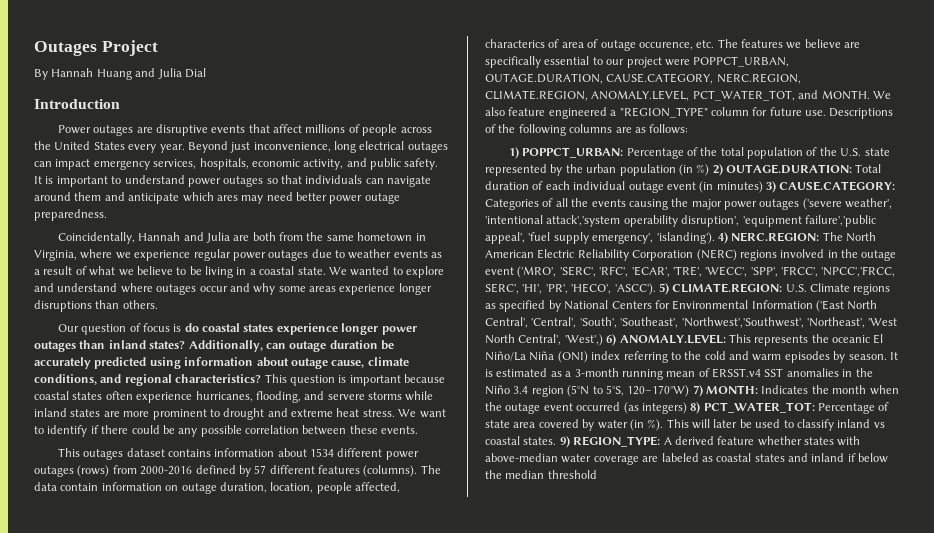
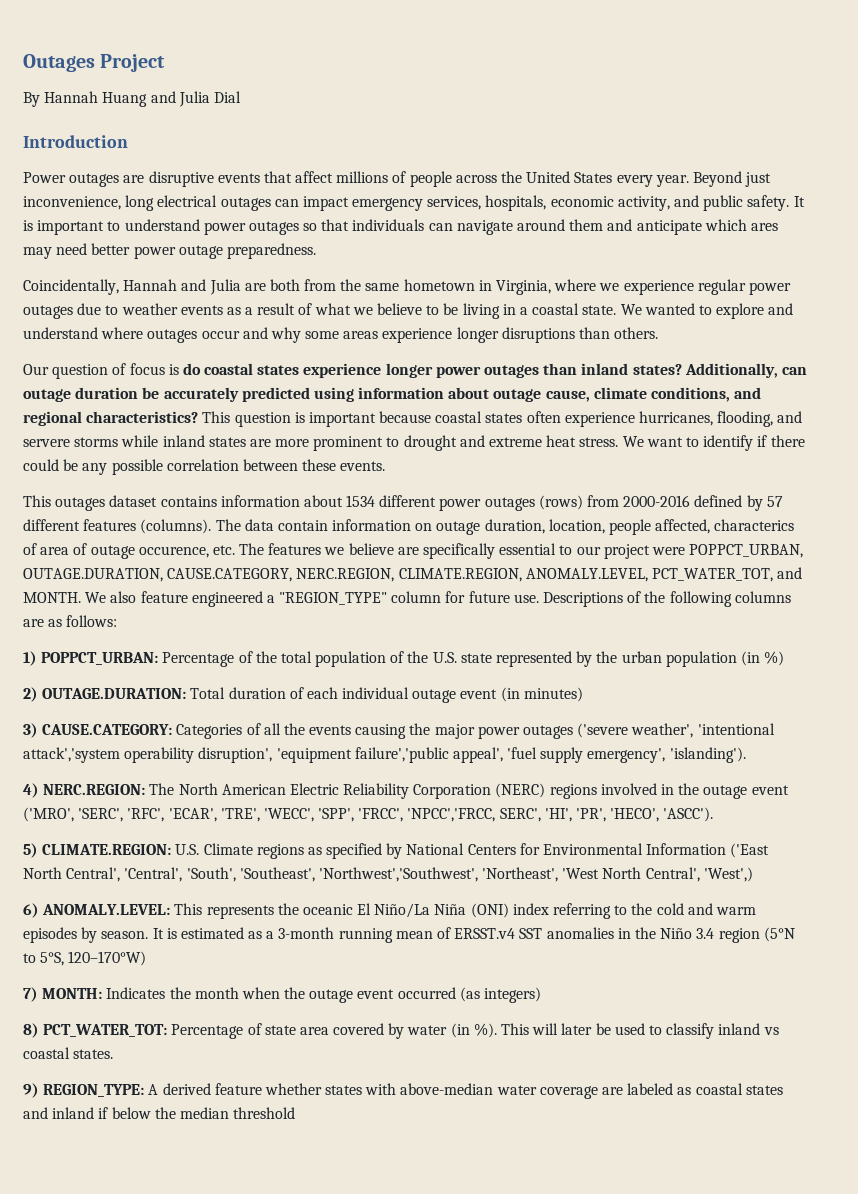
(710, 170) none -> (785, 658) //
(763, 187) none -> (583, 694) //
(715, 238) none -> (746, 755) //
(656, 289) none -> (714, 814) //
(603, 340) none -> (753, 874) //
(690, 391) none -> (147, 958) //
(687, 408) none -> (542, 995) //
(557, 441) none -> (114, 1054) //

